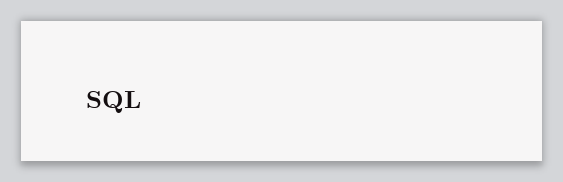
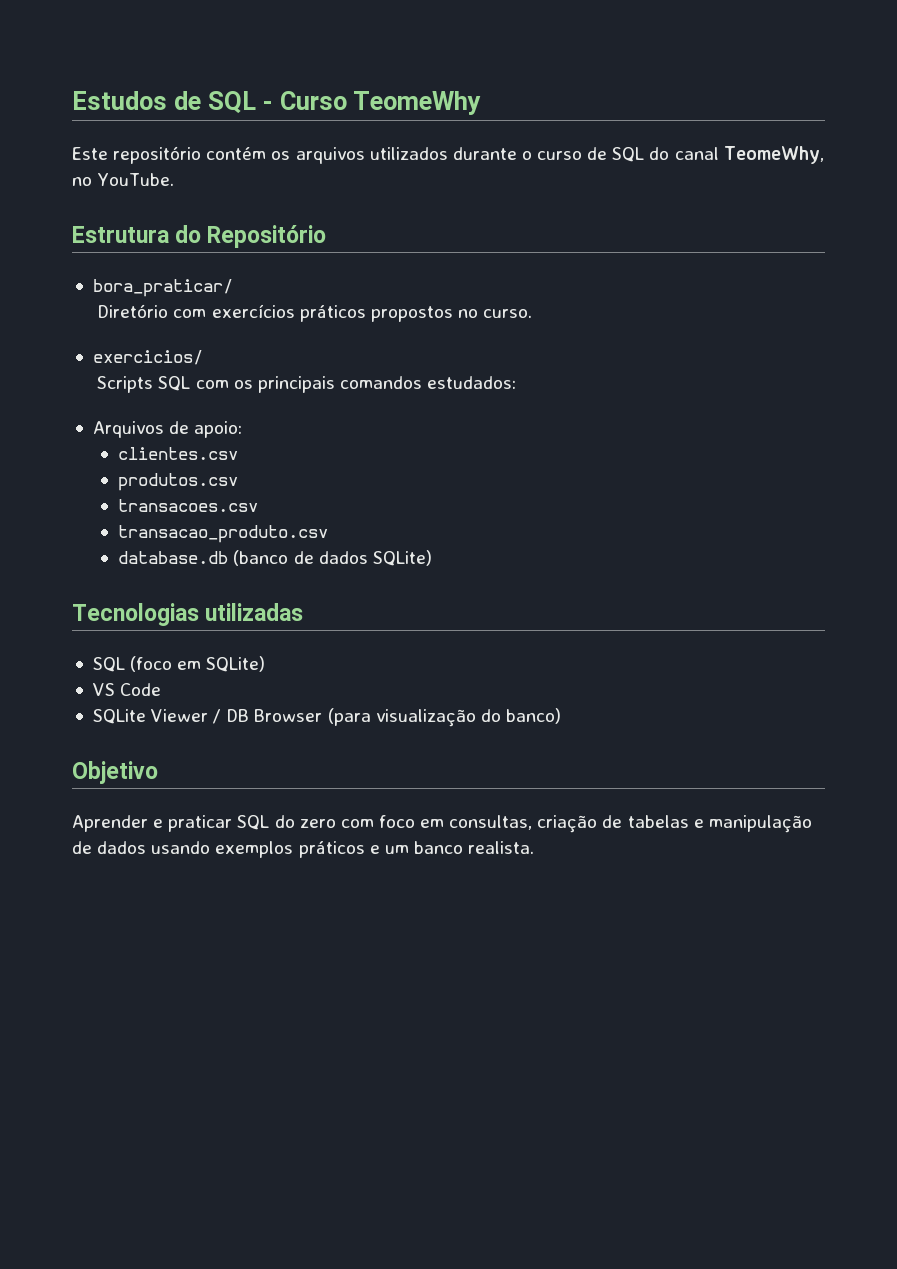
[86,91,141,113] SQL -> [72,91,482,115] [72,146,824,164] [72,173,175,186] [72,225,327,248] [92,279,233,297] [97,304,533,322] [92,350,203,365] [97,376,517,393] [92,421,243,438] [118,447,239,460] [118,473,239,491] [118,499,259,512] [118,525,329,543] [118,550,432,566] [72,603,304,626] [92,656,266,672] [92,683,162,696] [92,708,561,727] [72,761,158,784] [72,815,812,833] [72,841,535,858] Estudos de SQL - Curso TeomeWhy // Este repositório contém os arquivos utilizados durante o curso de SQL do canal TeomeWhy, no YouTube. // Estrutura do Repositório // bora_praticar/ // Diretório com exercícios práticos propostos no curso. // exercicios/ // Scripts SQL com os principais comandos estudados: // Arquivos de apoio: // clientes.csv // produtos.csv // transacoes.csv // transacao_produto.csv // database.db (banco de dados SQLite) // Tecnologias utilizadas // SQL (foco em SQLite) // VS Code // SQLite Viewer / DB Browser (para visualização do banco) // Objetivo // Aprender e praticar SQL do zero com foco em consultas, criação de tabelas e manipulação de dados usando exemplos práticos e um banco realista.

